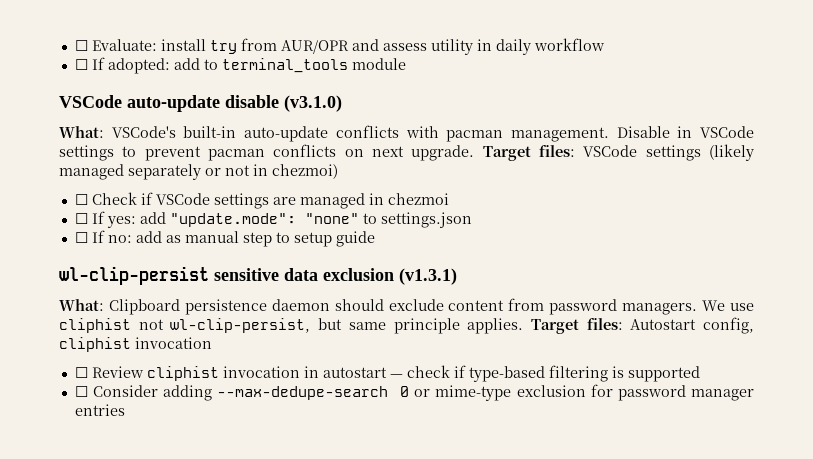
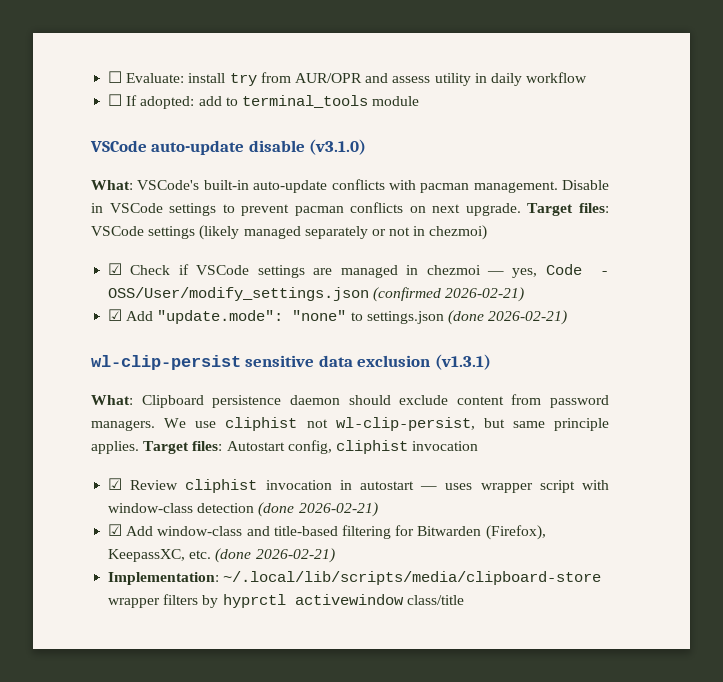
[74,194,88,205] ☐ -> [108,263,123,275] ☑
[74,211,472,228] [74,230,375,247] // ☐ If yes: add "update.mode": "none" to settings.json // ☐ If no: add as manual step to setup guide -> [486,264,609,278] [108,287,525,302] [108,309,568,325] — yes, Code - OSS/User/modify_settings.json (confirmed 2026-02-21) // ☑ Add "update.mode": "none" to settings.json (done 2026-02-21)
[74,367,88,378] ☐ -> [108,478,123,490] ☑
[406,365,700,382] [74,384,754,401] [74,404,125,416] check if type-based filtering is supported // ☐ Consider adding --max-dedupe-search 0 or mime-type exclusion for password manager entries -> [445,480,609,493] [108,502,378,517] [108,524,546,540] [108,548,335,563] [108,571,602,585] [108,594,464,608] uses wrapper script with window-class detection (done 2026-02-21) // ☑ Add window-class and title-based filtering for Bitwarden (Firefox), KeepassXC, etc. (done 2026-02-21) // Implementation: ~/.local/lib/scripts/media/clipboard-store wrapper filters by hyprctl activewindow class/title

